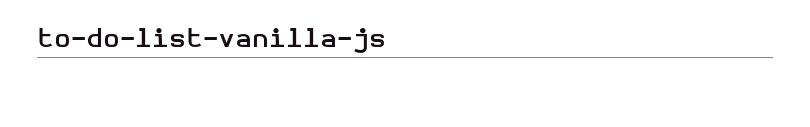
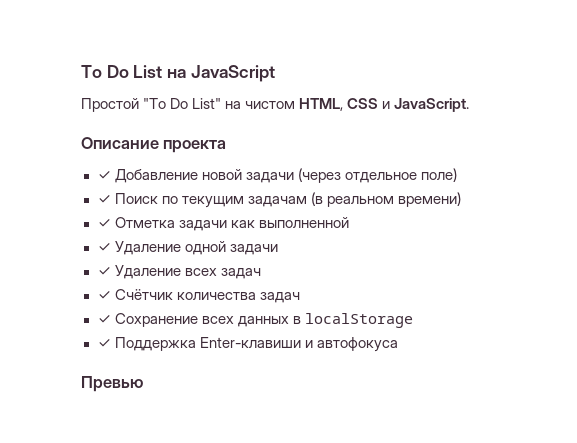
[37,28,386,53] to-do-list-vanilla-js -> [81,65,275,82] [81,98,470,112] [81,137,227,153] [97,168,457,183] [97,192,461,208] [97,217,349,231] [97,241,278,255] [97,265,261,279] [97,289,300,303] [97,313,413,328] [97,337,398,352] [81,376,143,392] To Do List на JavaScript // Простой "To Do List" на чистом HTML, CSS и JavaScript. // Описание проекта // ✓ Добавление новой задачи (через отдельное поле) // ✓ Поиск по текущим задачам (в реальном времени) // ✓ Отметка задачи как выполненной // ✓ Удаление одной задачи // ✓ Удаление всех задач // ✓ Счётчик количества задач // ✓ Сохранение всех данных в localStorage // ✓ Поддержка Enter-клавиши и автофокуса // Превью

